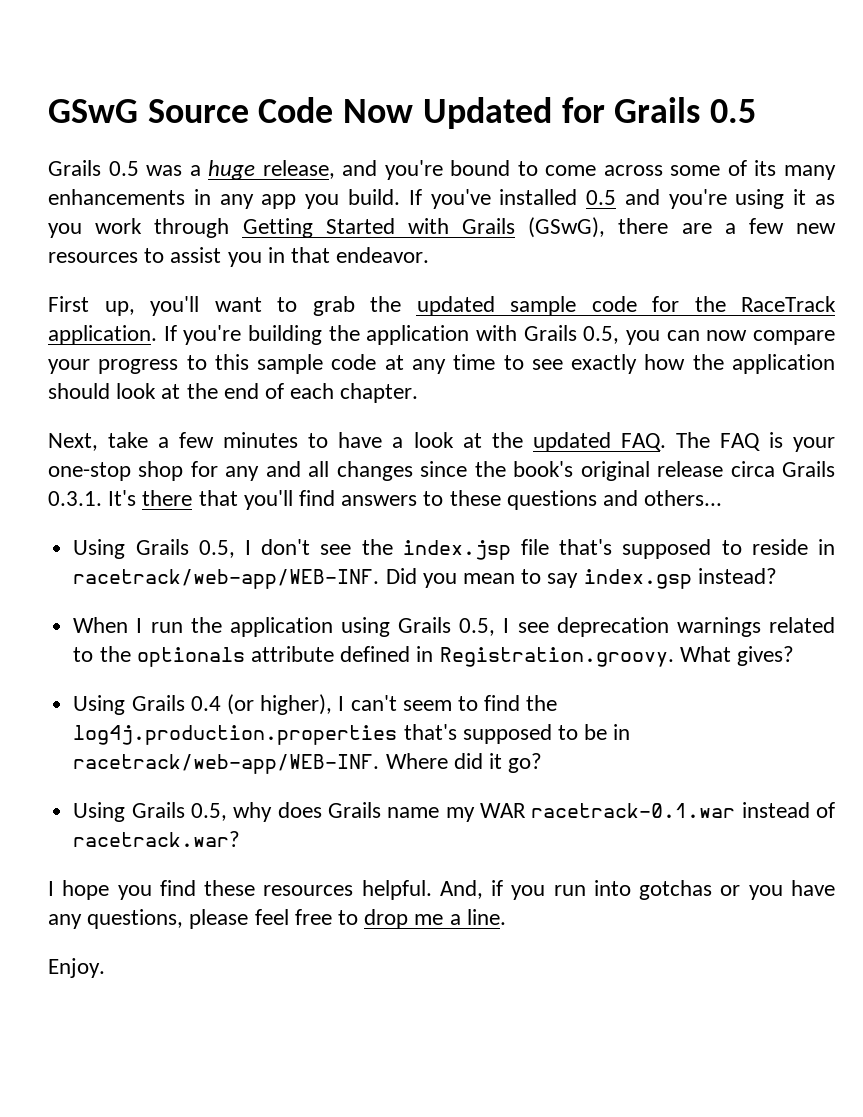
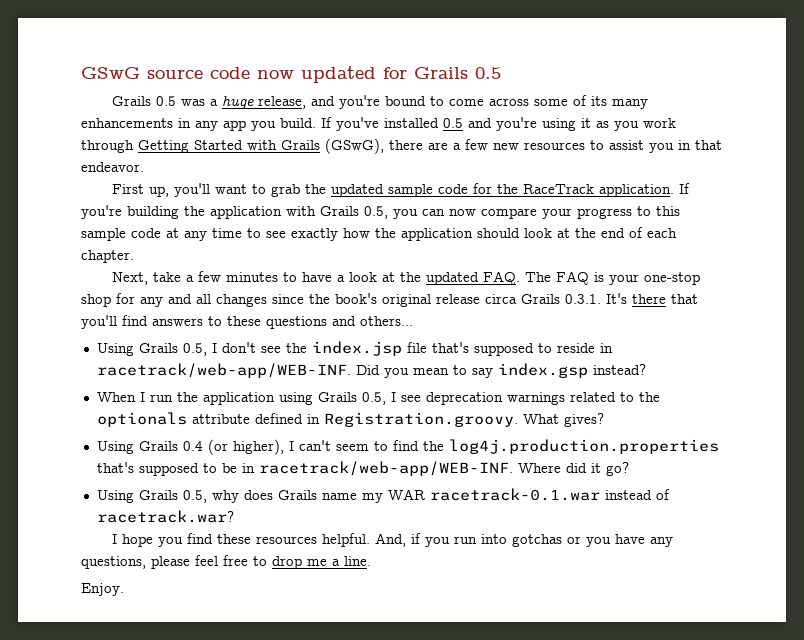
[147,97,552,129] Source Code Now Updated -> [147,66,376,83] source code now updated

